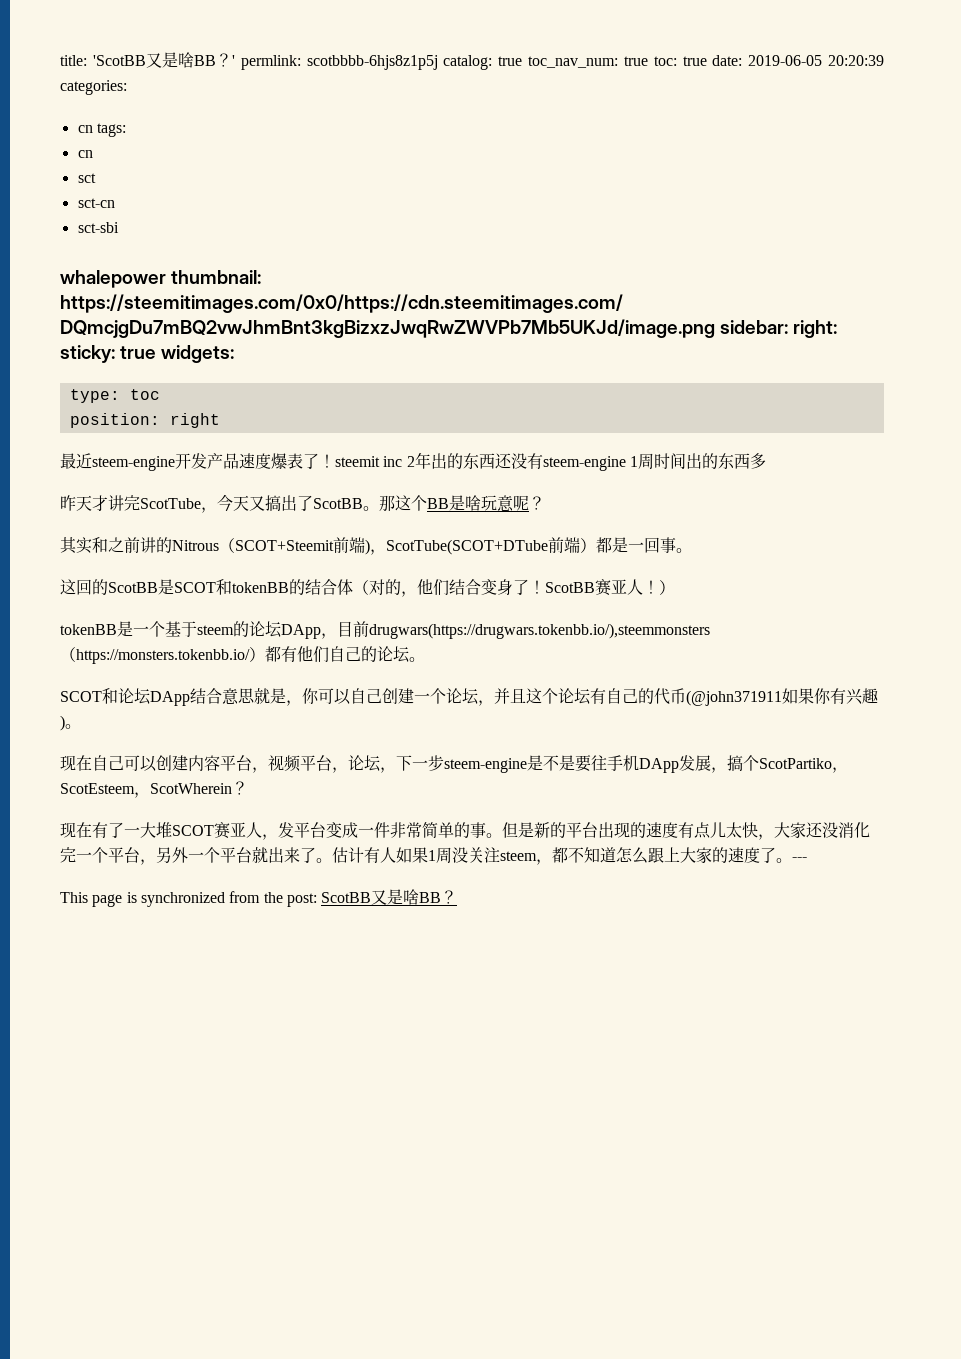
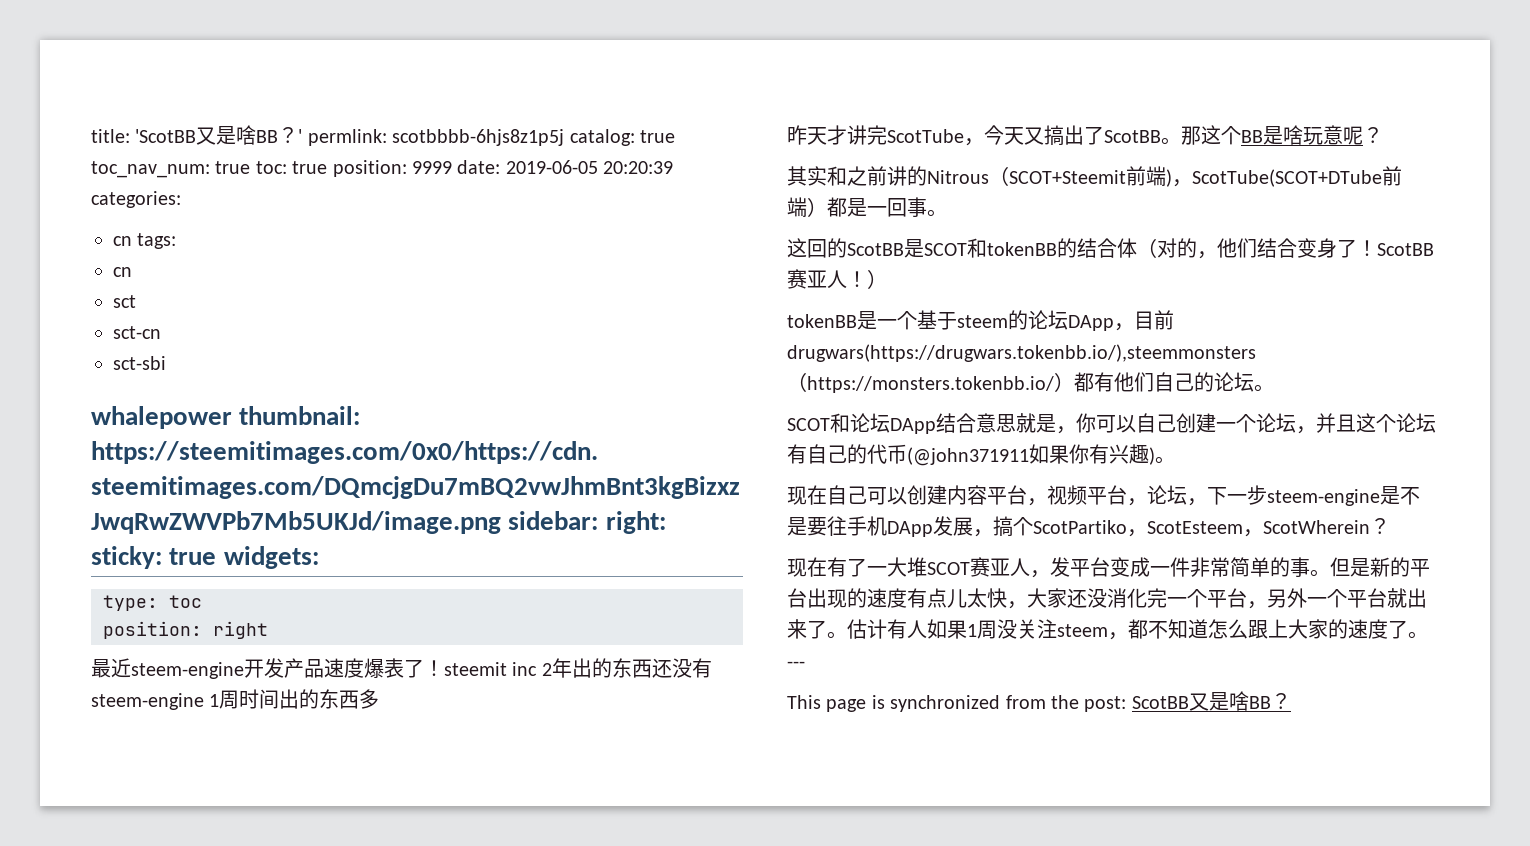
(707, 61) none -> [332,160,452,177] position: 9999

